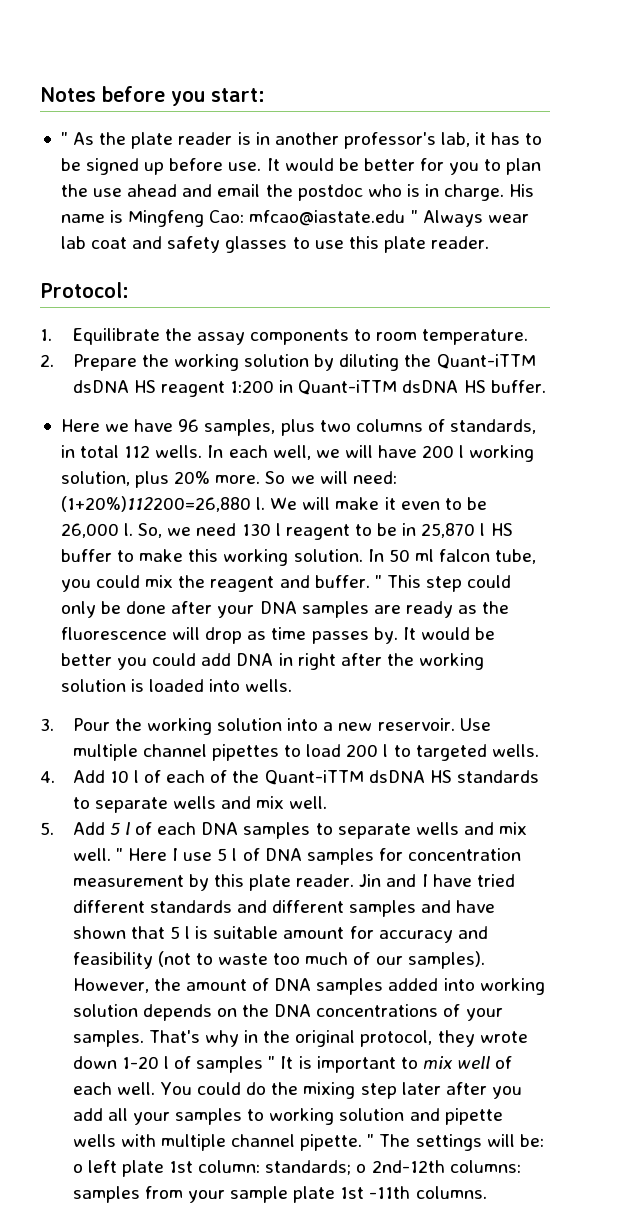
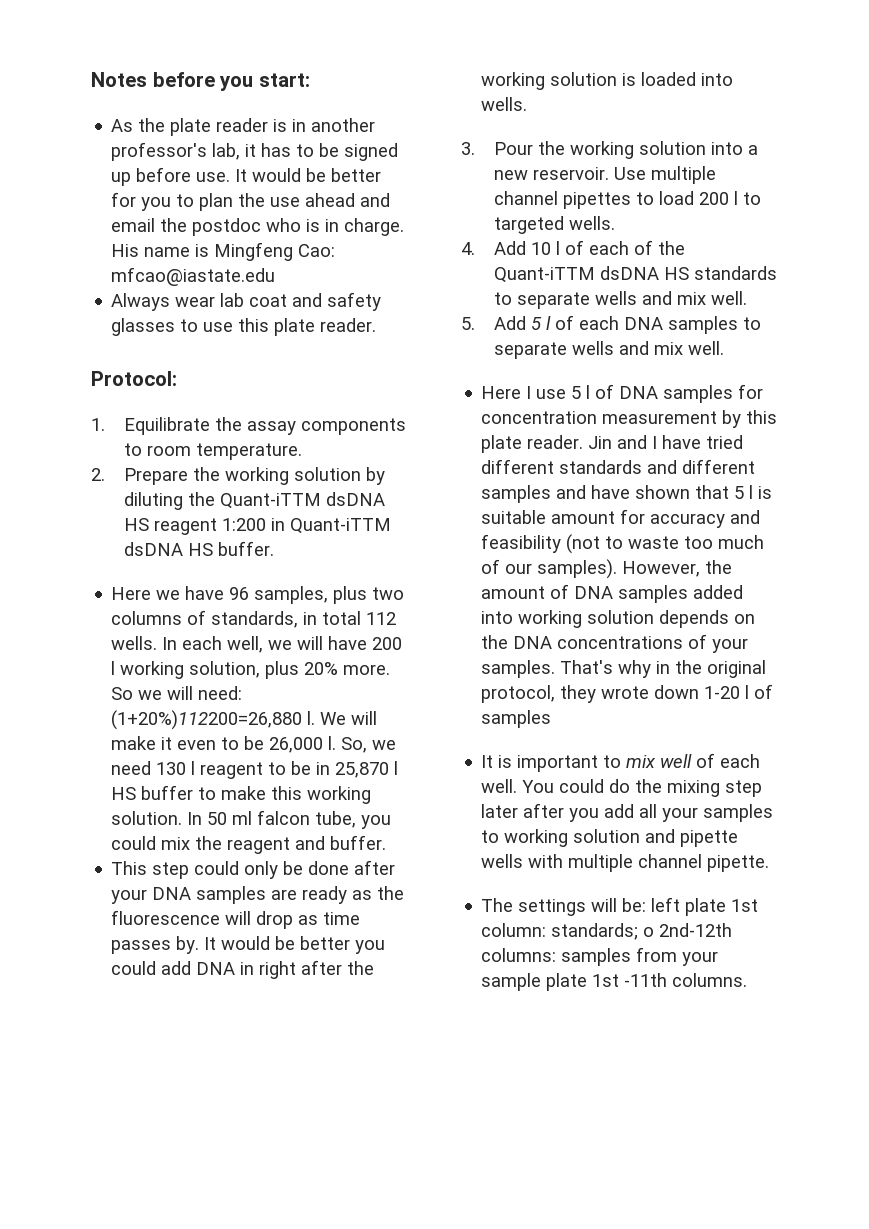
[60,132,68,145] " -> (310, 80) none
[410,210,418,223] " -> (276, 276) //
[374,575,382,588] " -> (387, 842) //
[115,848,123,861] " -> (725, 348) //
[268,1056,276,1069] " -> (552, 719) //
[367,1134,375,1147] " -> (770, 863) //
[72,1164,83,1173] o -> (647, 905) none

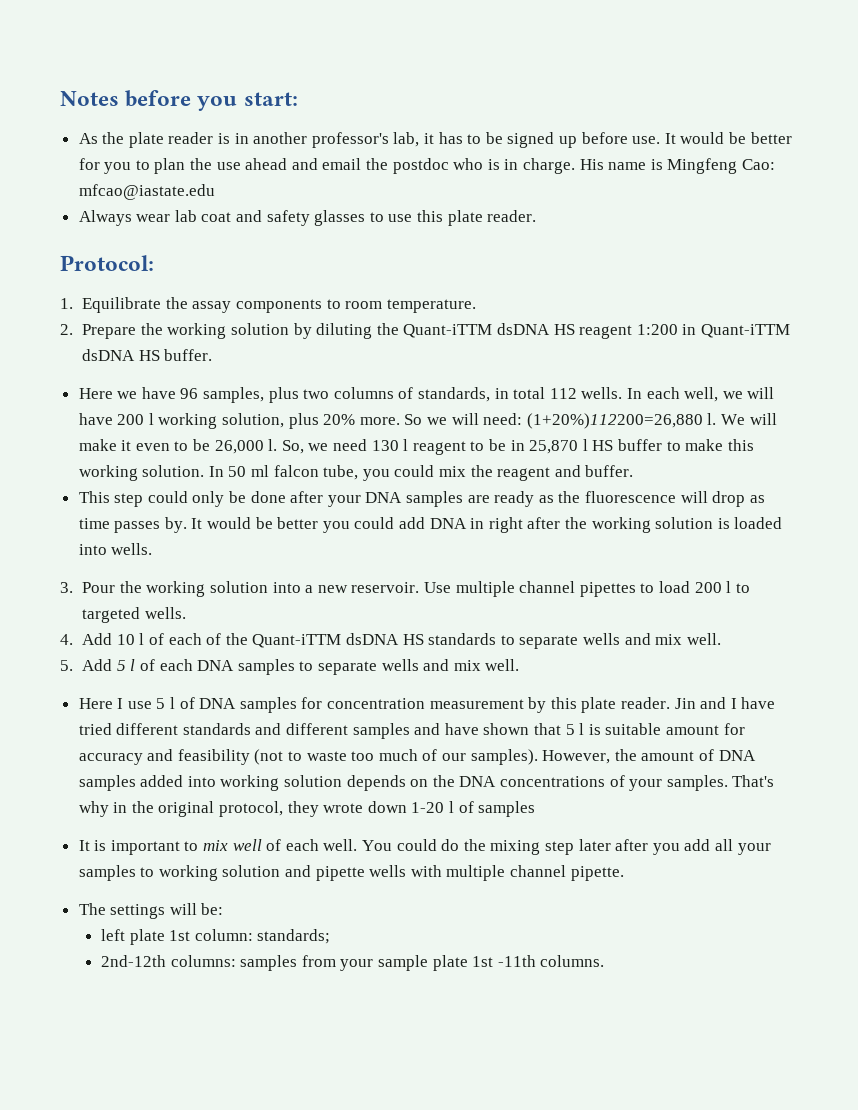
(647, 905) none -> (224, 909) //
[643,927,655,937] o -> (331, 936) //

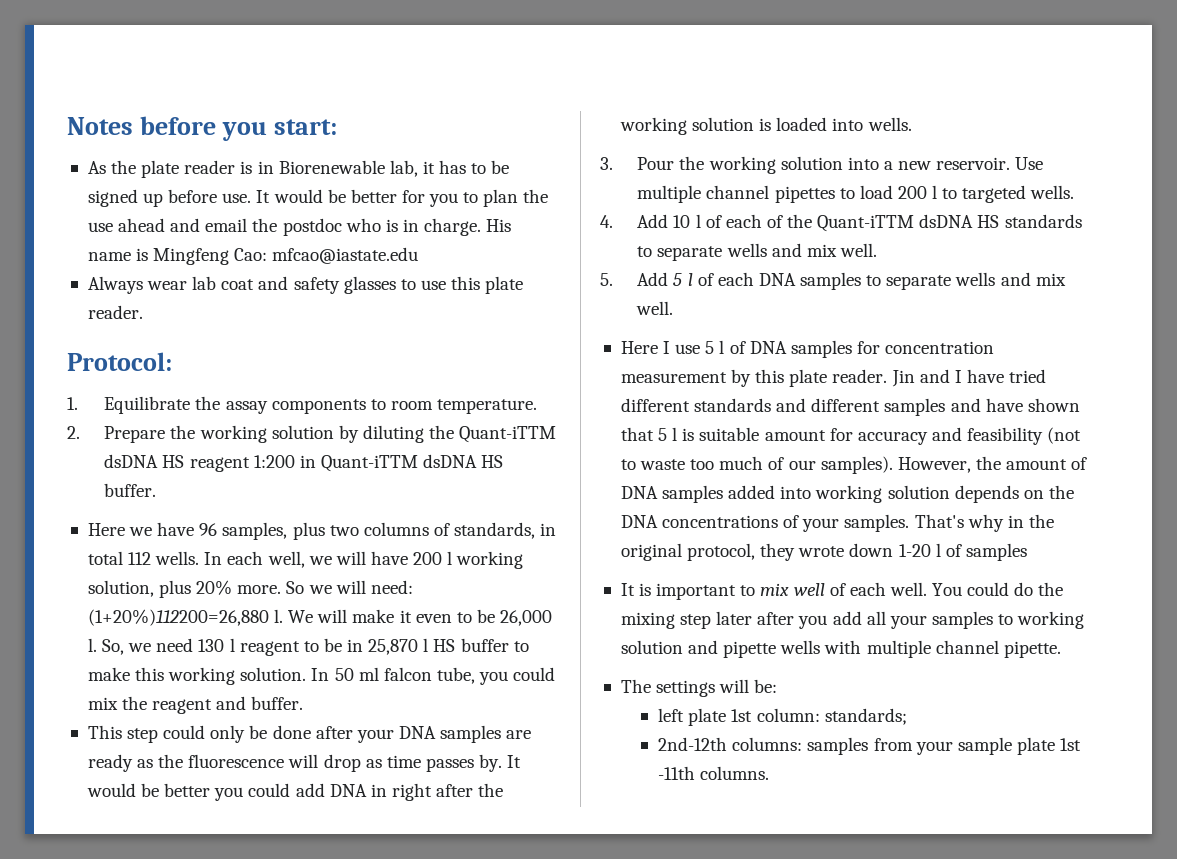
[253,132,389,148] another professor's -> [278,160,385,174] Biorenewable

